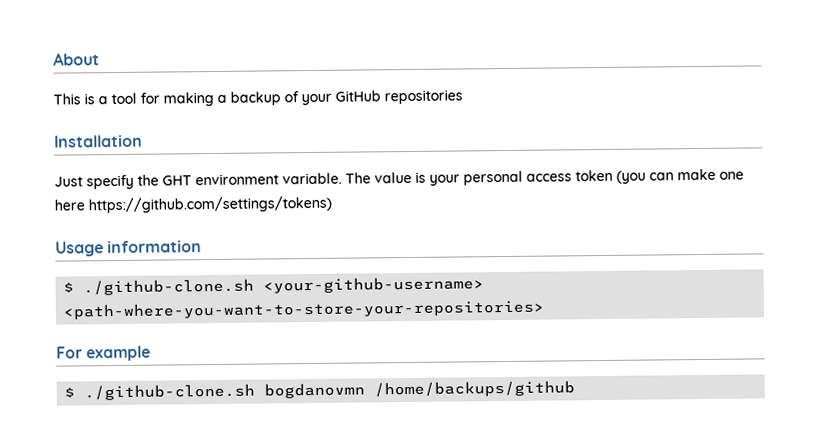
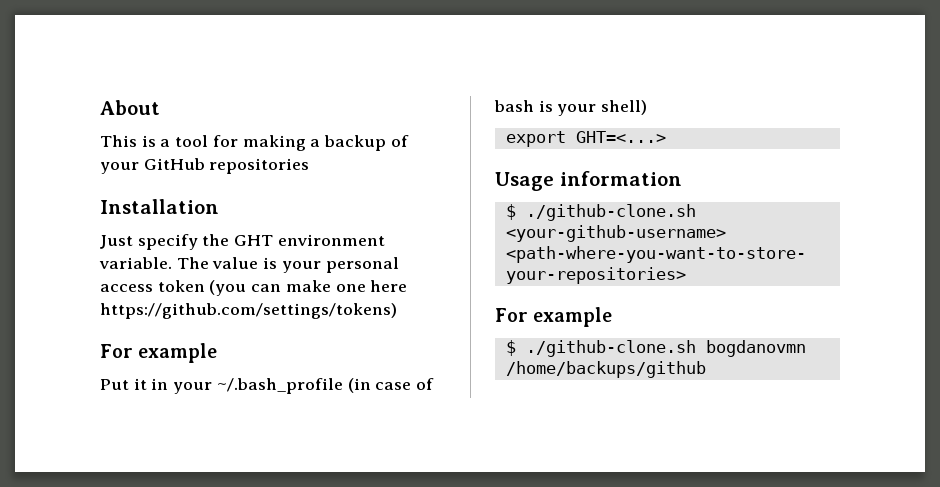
(332, 204) none -> [100,343,218,363] [100,378,435,394] [494,100,648,116] [505,131,666,147] // For example // Put it in your ~/.bash_profile (in case of bash is your shell) // export GHT=<...>

